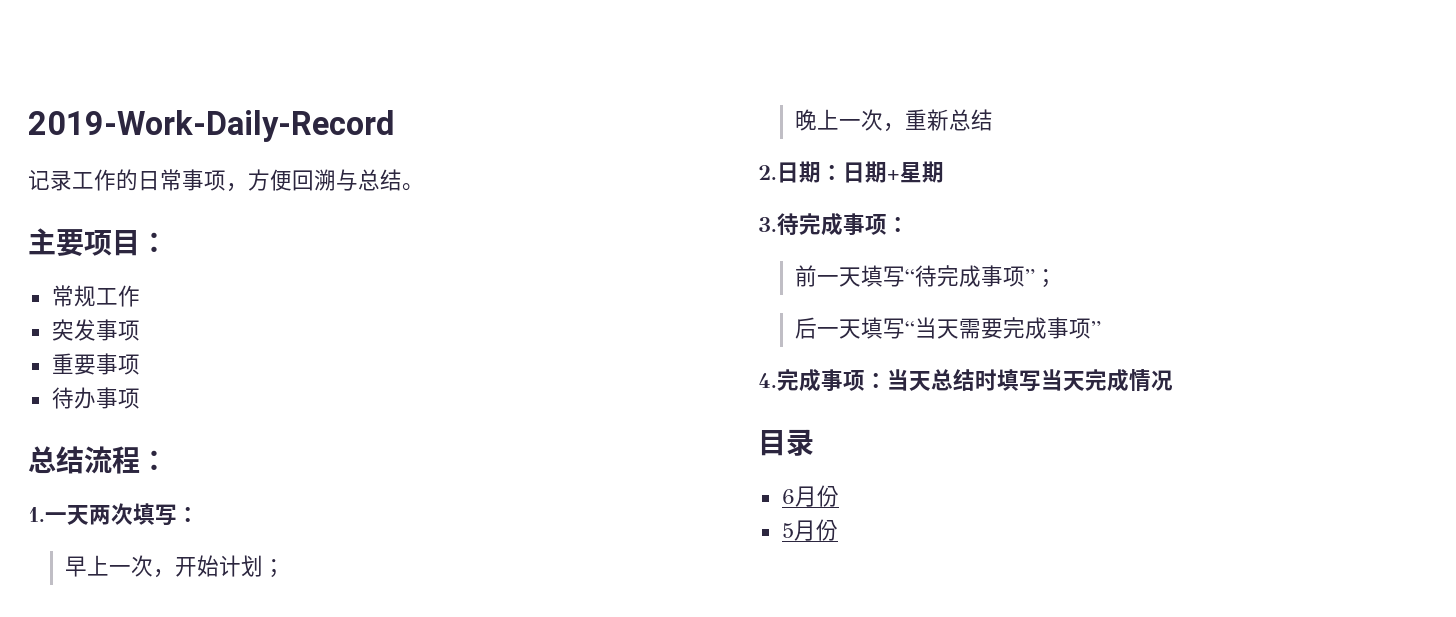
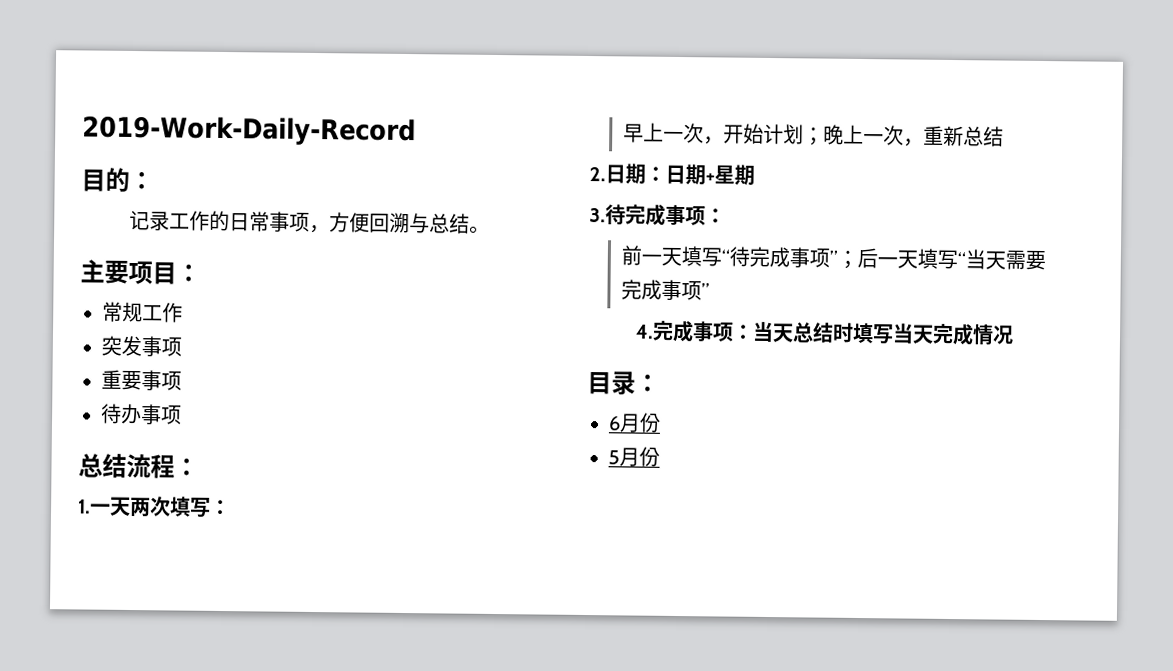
(394, 126) none -> [81,167,154,192] // 目的：
(286, 568) // -> (825, 136) none
(1058, 278) // -> (859, 259) none
(814, 442) none -> [635,374,660,392] ：

